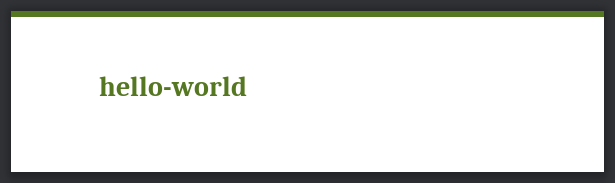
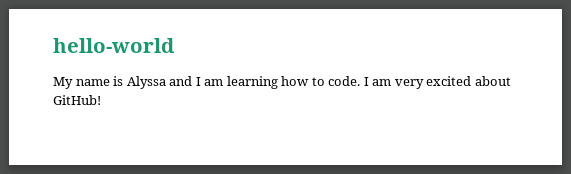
(247, 86) none -> [53,76,511,89] [53,95,101,105] // My name is Alyssa and I am learning how to code. I am very excited about GitHub!

